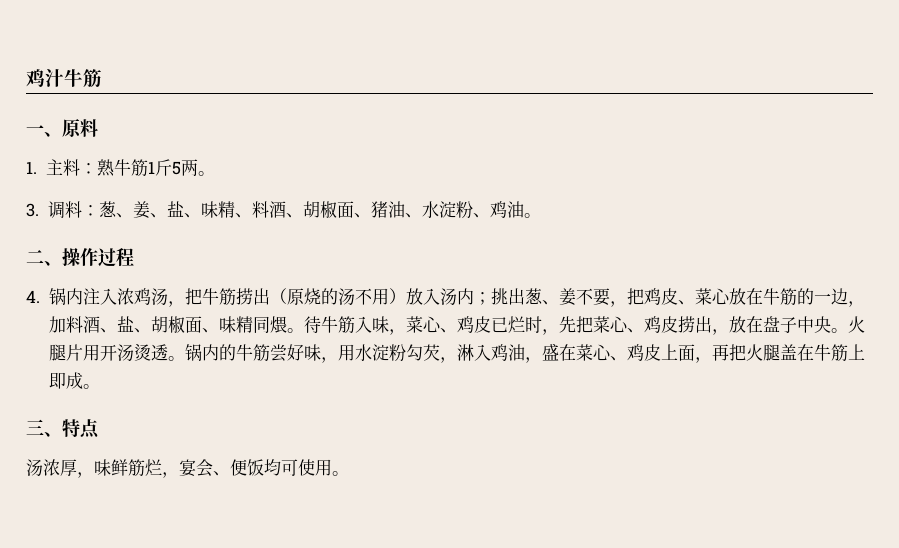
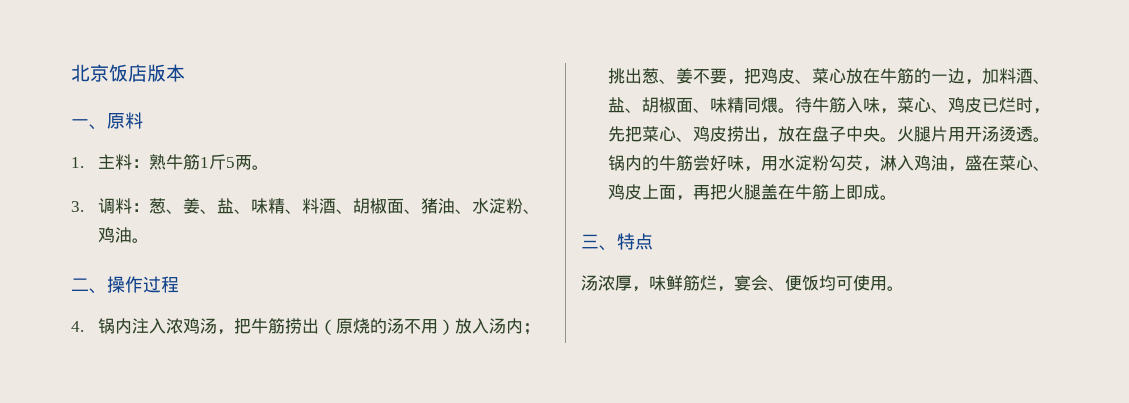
[26,69,102,88] 鸡汁牛筋 -> [71,64,185,82] 北京饭店版本

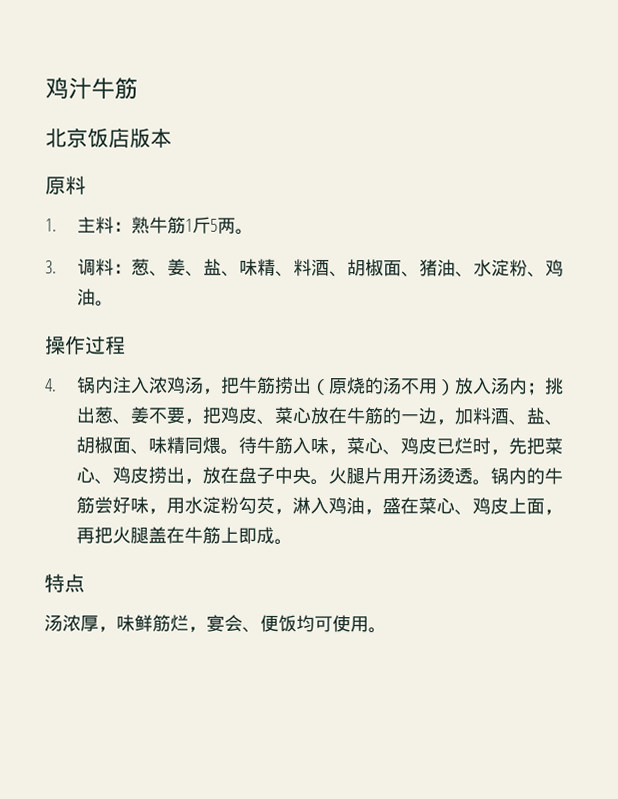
(71, 73) none -> [45,77,138,100] 鸡汁牛筋 //
[71,119,107,130] 一、 -> (172, 137) none
[71,278,107,294] 二、 -> (114, 303) none
[581,234,617,251] 三、 -> (293, 541) none

